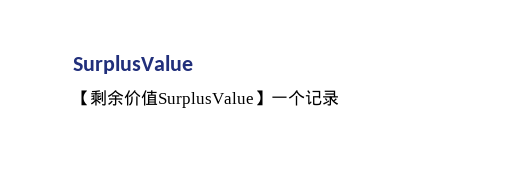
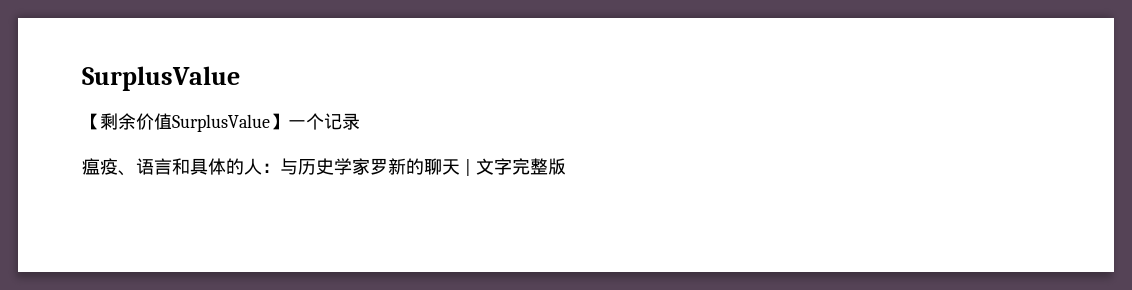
(339, 98) none -> [82,158,566,176] // 瘟疫、语言和具体的人：与历史学家罗新的聊天 | 文字完整版

